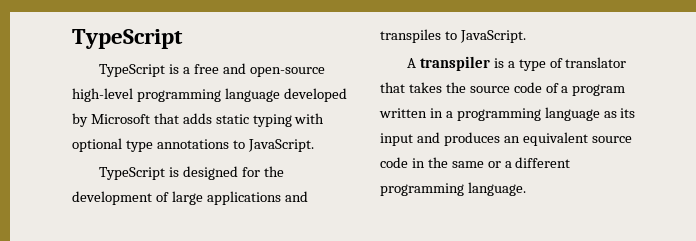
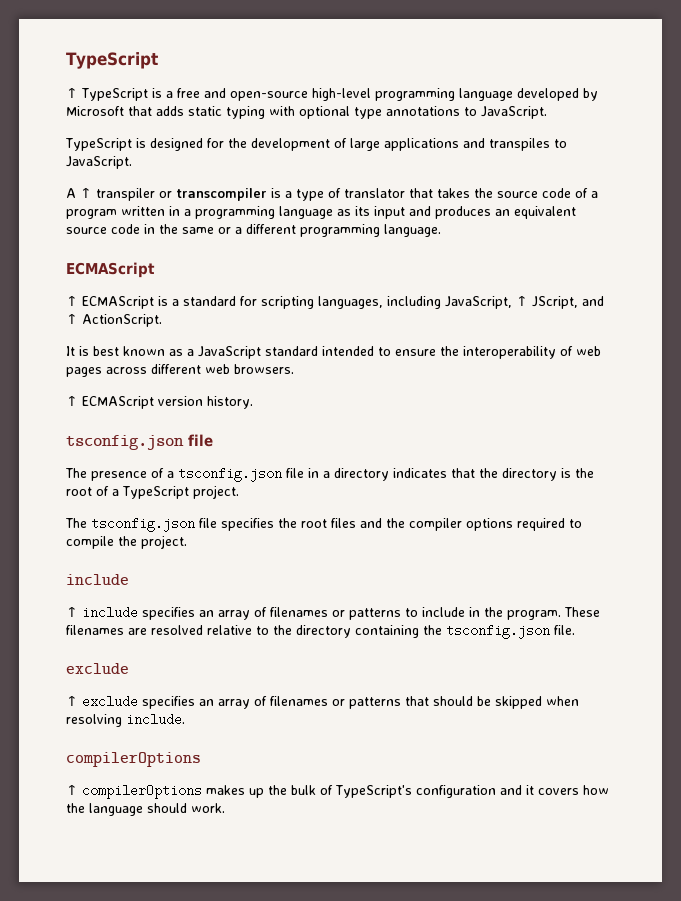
(183, 39) none -> [66,88,78,98] ↑
[419,56,490,71] transpiler -> [80,188,267,201] ↑ transpiler or transcompiler
(526, 189) none -> [66,262,155,278] [66,296,604,309] [66,314,162,327] [66,346,601,359] [66,364,294,377] [66,396,253,409] [66,434,213,450] [65,467,594,482] [66,485,239,499] [65,517,582,532] [66,535,187,549] [66,574,129,585] [66,606,600,620] [66,624,575,639] [66,663,129,674] [66,695,579,709] [66,713,185,727] [66,752,201,767] [66,784,609,799] [66,803,225,816] // ECMAScript // ↑ ECMAScript is a standard for scripting languages, including JavaScript, ↑ JScript, and ↑ ActionScript. // It is best known as a JavaScript standard intended to ensure the interoperability of web pages across different web browsers. // ↑ ECMAScript version history. // tsconfig.json file // The presence of a tsconfig.json file in a directory indicates that the directory is the root of a TypeScript project. // The tsconfig.json file specifies the root files and the compiler options required to compile the project. // include // ↑ include specifies an array of filenames or patterns to include in the program. These filenames are resolved relative to the directory containing the tsconfig.json file. // exclude // ↑ exclude specifies an array of filenames or patterns that should be skipped when resolving include. // compilerOptions // ↑ compilerOptions makes up the bulk of TypeScript's configuration and it covers how the language should work.

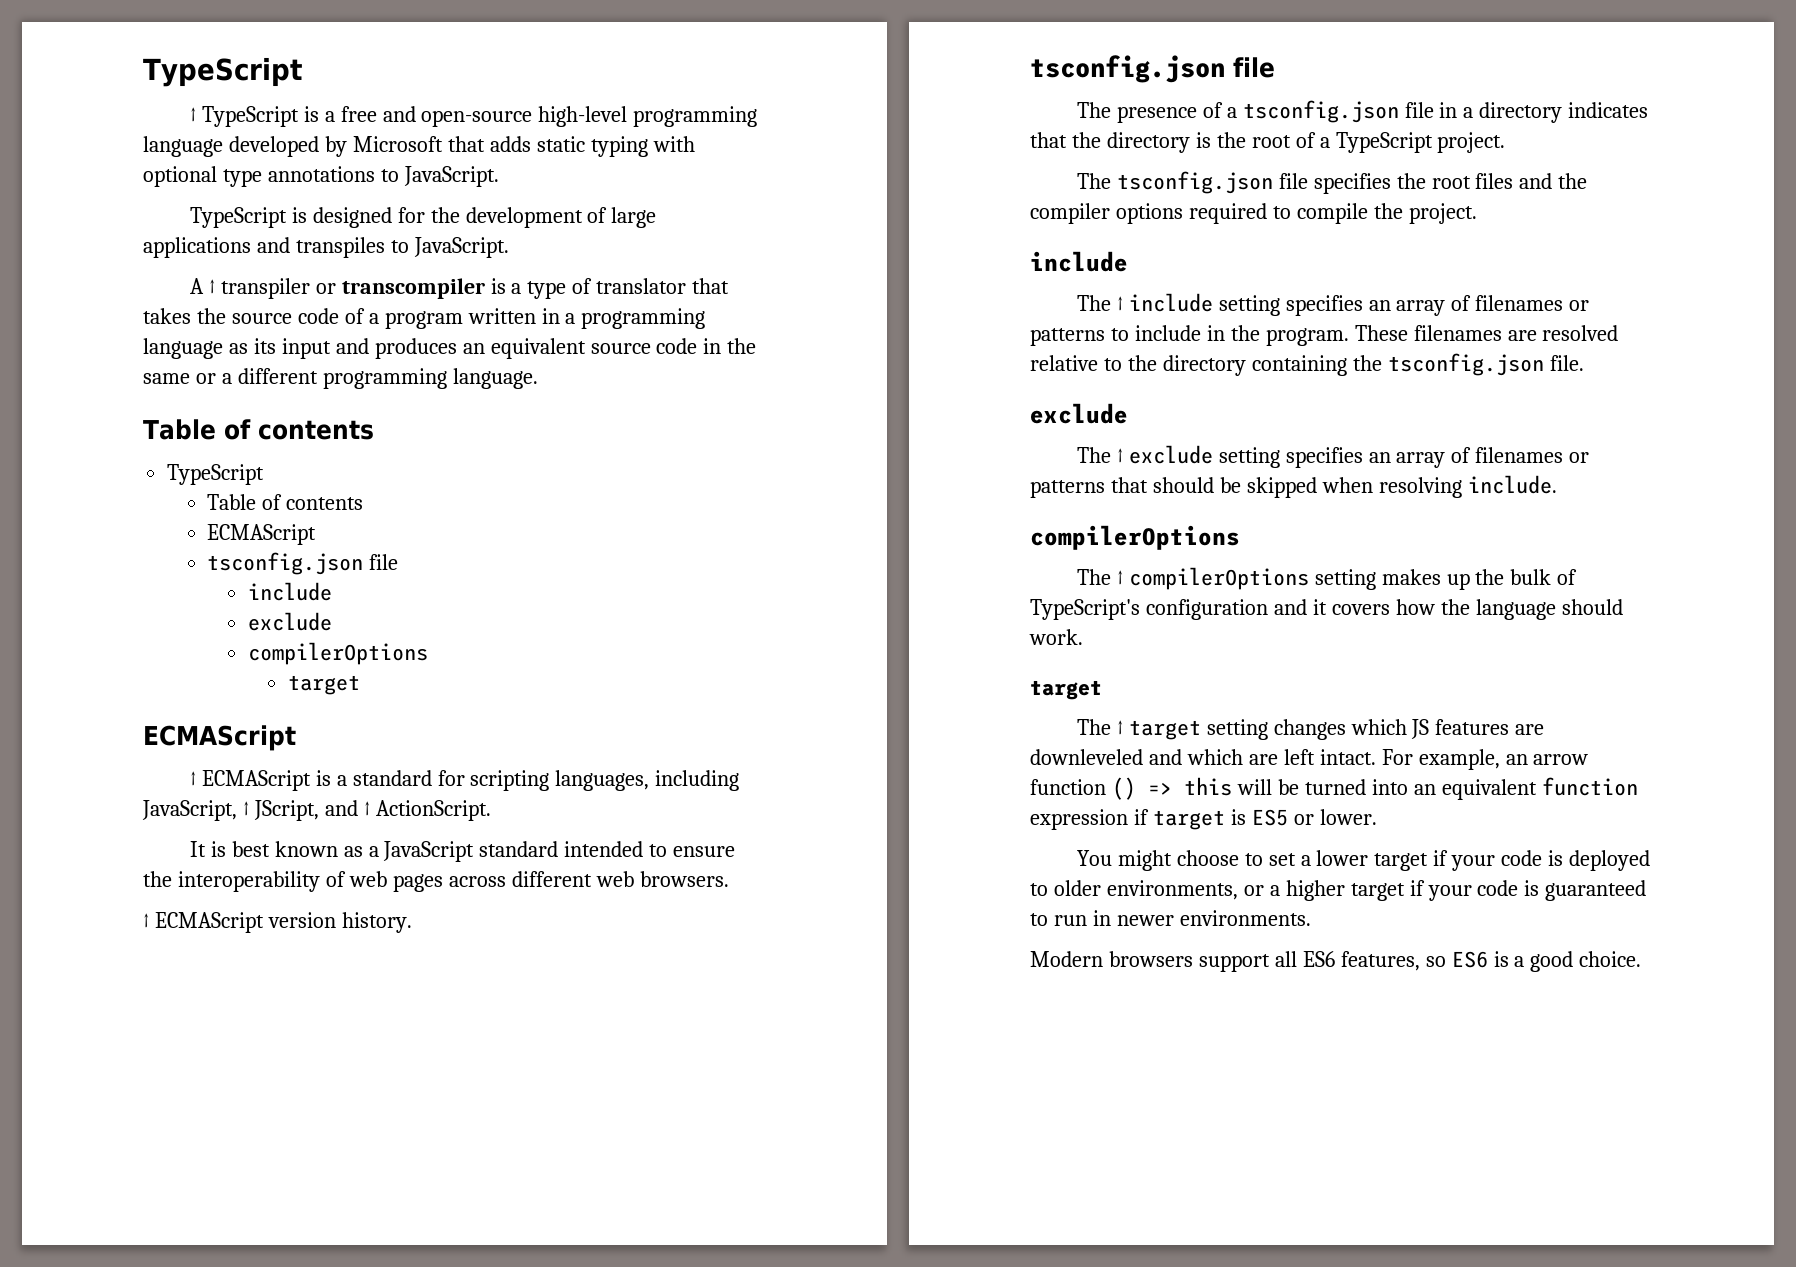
(441, 230) none -> [143,419,374,440] [167,464,265,485] [207,494,364,510] [207,524,317,545] [207,552,399,575] [247,582,332,601] [247,612,332,631] [247,642,428,665] [287,675,360,695] // Table of contents // TypeScript // Table of contents // ECMAScript // tsconfig.json file // include // exclude // compilerOptions // target
(129, 579) none -> [1076,295,1111,311] The
(138, 612) none -> [1218,295,1280,316] setting
(129, 668) none -> [1076,447,1111,463] The
(138, 701) none -> [1218,447,1280,468] setting
(201, 759) none -> [1076,569,1111,585] The
(202, 791) none -> [1314,569,1376,590] setting
(225, 808) none -> [1030,680,1102,700] [1076,719,1545,740] [1030,749,1589,770] [1030,777,1638,800] [1030,809,1377,830] [1076,850,1651,871] [1030,880,1647,901] [1030,910,1311,926] [1030,951,1642,972] // target // The ↑ target setting changes which JS features are downleveled and which are left intact. For example, an arrow function () => this will be turned into an equivalent function expression if target is ES5 or lower. // You might choose to set a lower target if your code is deployed to older environments, or a higher target if your code is guaranteed to run in newer environments. // Modern browsers support all ES6 features, so ES6 is a good choice.

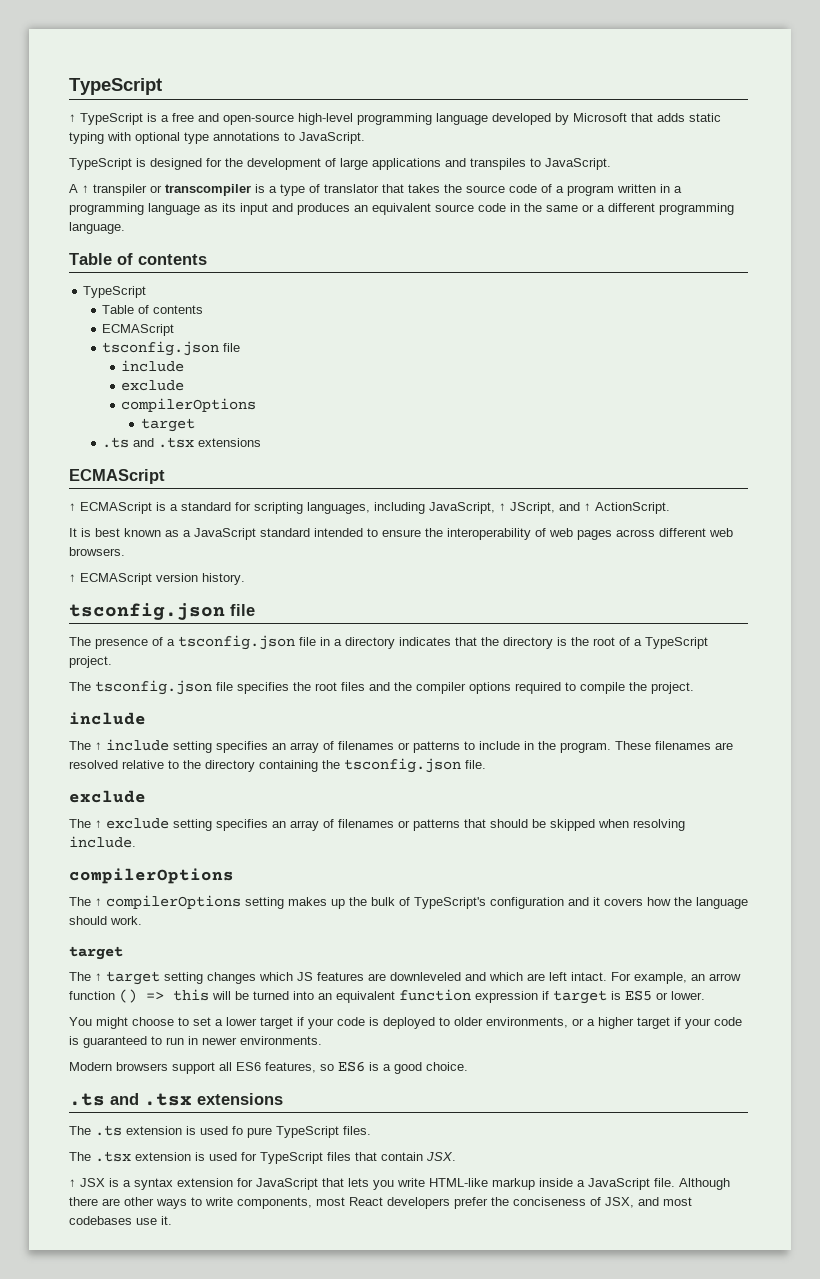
(360, 685) none -> [102,437,262,448] // .ts and .tsx extensions
(1642, 959) none -> [69,1093,283,1106] [69,1125,371,1138] [69,1151,456,1164] [69,1178,730,1190] [69,1197,692,1209] [69,1216,172,1225] // .ts and .tsx extensions // The .ts extension is used fo pure TypeScript files. // The .tsx extension is used for TypeScript files that contain JSX. // ↑ JSX is a syntax extension for JavaScript that lets you write HTML-like markup inside a JavaScript file. Although there are other ways to write components, most React developers prefer the conciseness of JSX, and most codebases use it.

